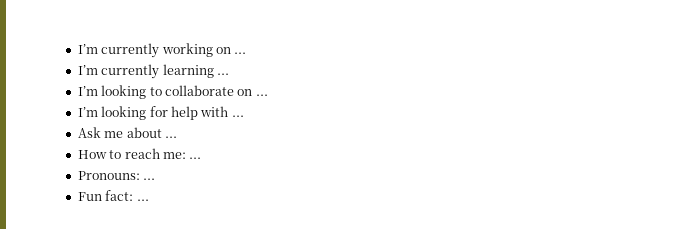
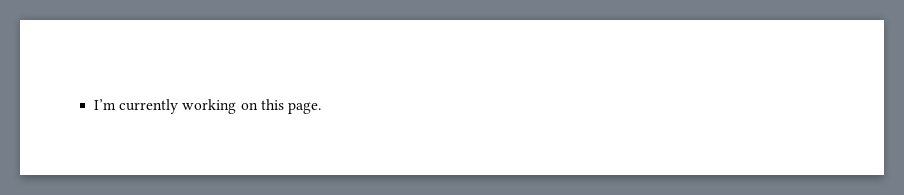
[234,52,247,54] [77,64,229,79] [77,85,268,99] [77,106,244,120] [77,127,177,138] [77,148,202,159] [77,171,156,180] [77,190,149,201] ... // I’m currently learning ... // I’m looking to collaborate on ... // I’m looking for help with ... // Ask me about ... // How to reach me: ... // Pronouns: ... // Fun fact: ... -> [260,99,321,114] this page.

